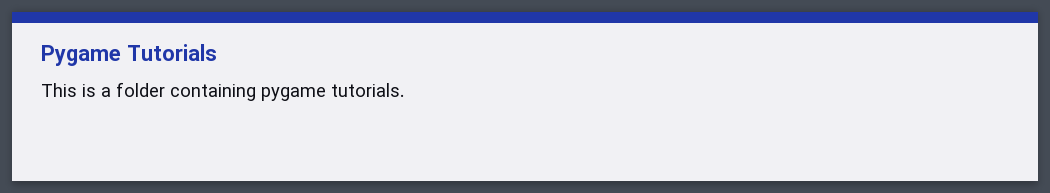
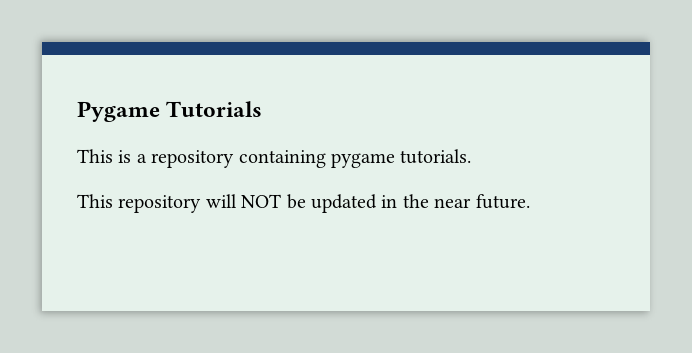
[116,82,165,97] folder -> [151,150,235,168] repository
(404, 90) none -> [77,194,530,213] // This repository will NOT be updated in the near future.

